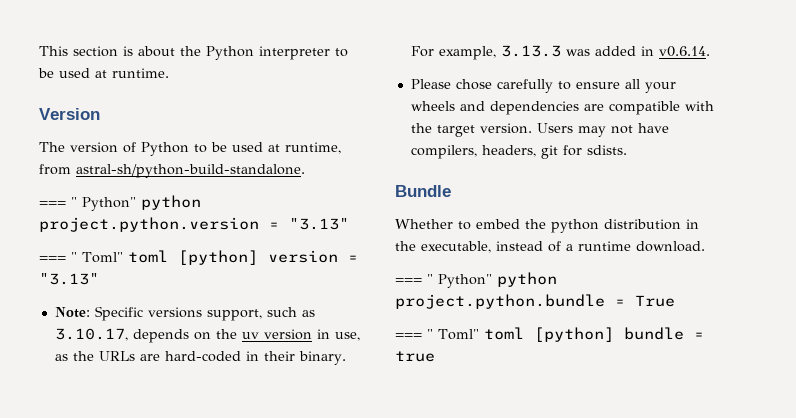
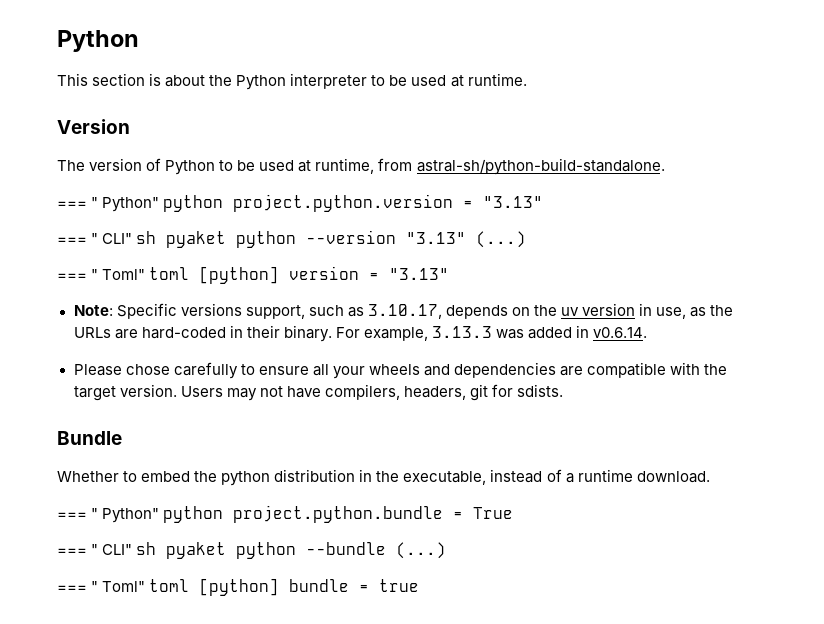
(39, 51) none -> [57,30,139,52] Python //
(349, 224) none -> [57,230,527,248] // === " CLI" sh pyaket python --version "3.13" (...)
(675, 301) none -> [57,542,447,559] // === " CLI" sh pyaket python --bundle (...)

